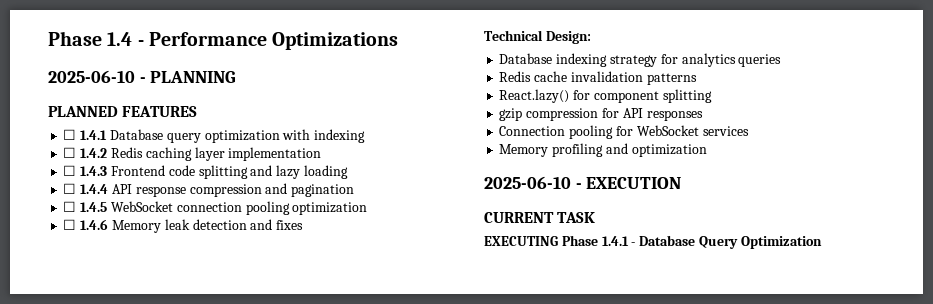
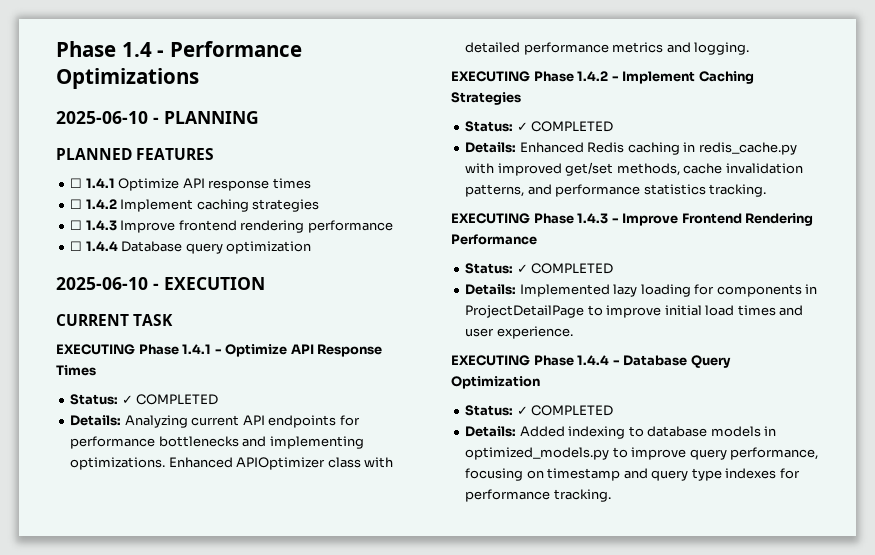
[109,129,366,143] [63,147,322,161] [63,165,348,179] [63,183,355,197] [63,201,368,215] [63,219,304,233] [484,30,591,44] [499,53,782,67] [499,71,697,85] [499,89,712,103] [499,108,703,121] [499,125,749,139] [499,143,628,157] Database query optimization with indexing // ☐ 1.4.2 Redis caching layer implementation // ☐ 1.4.3 Frontend code splitting and lazy loading // ☐ 1.4.4 API response compression and pagination // ☐ 1.4.5 WebSocket connection pooling optimization // ☐ 1.4.6 Memory leak detection and fixes // Technical Design: // Database indexing strategy for analytics queries // Redis cache invalidation patterns // React.lazy() for component splitting // gzip compression for API responses // Connection pooling for WebSocket services // Memory profiling and -> [118,178,311,191] [70,199,320,212] [70,220,393,233] [70,241,223,254] Optimize API response times // ☐ 1.4.2 Implement caching strategies // ☐ 1.4.3 Improve frontend rendering performance // ☐ 1.4.4 Database query
[639,235,822,249] Database Query Optimization -> [225,344,383,357] [56,365,96,376] [70,394,219,405] [70,415,360,428] [70,436,364,449] [70,457,394,470] [465,42,750,55] [451,71,754,84] [451,92,521,105] [465,121,614,132] [465,142,797,155] [465,162,803,176] [465,184,767,197] [451,213,814,226] [451,234,537,245] [465,263,614,274] [465,284,818,297] [465,305,804,318] [465,326,573,339] [451,355,731,368] [451,376,540,389] [465,405,614,416] [465,426,777,439] [465,447,819,460] [465,468,800,481] [465,489,611,502] Optimize API Response Times // Status: ✓ COMPLETED // Details: Analyzing current API endpoints for performance bottlenecks and implementing optimizations. Enhanced APIOptimizer class with detailed performance metrics and logging. // EXECUTING Phase 1.4.2 - Implement Caching Strategies // Status: ✓ COMPLETED // Details: Enhanced Redis caching in redis_cache.py with improved get/set methods, cache invalidation patterns, and performance statistics tracking. // EXECUTING Phase 1.4.3 - Improve Frontend Rendering Performance // Status: ✓ COMPLETED // Details: Implemented lazy loading for components in ProjectDetailPage to improve initial load times and user experience. // EXECUTING Phase 1.4.4 - Database Query Optimization // Status: ✓ COMPLETED // Details: Added indexing to database models in optimized_models.py to improve query performance, focusing on timestamp and query type indexes for performance tracking.

